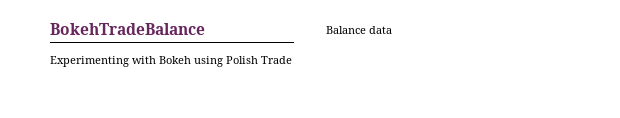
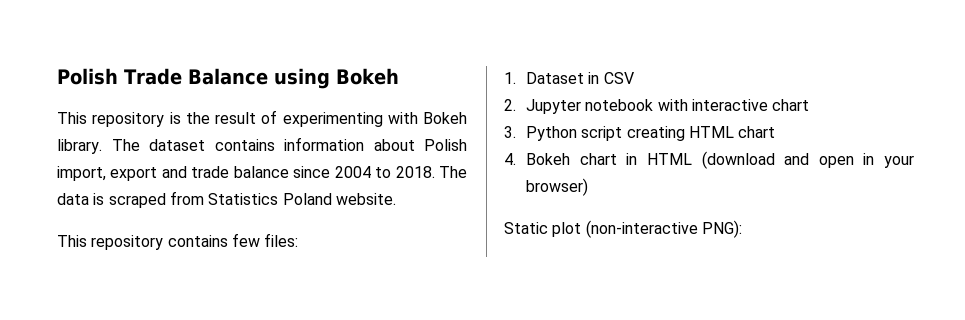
[50,23,205,35] [50,56,292,67] [326,26,392,34] BokehTradeBalance // Experimenting with Bokeh using Polish Trade Balance data -> [57,68,399,89] [57,110,467,127] [57,137,467,154] [57,166,468,181] [57,191,396,208] [57,233,299,250] [504,72,634,84] [504,99,810,114] [504,126,776,141] [504,151,914,169] [526,178,589,196] [504,220,742,238] Polish Trade Balance using Bokeh // This repository is the result of experimenting with Bokeh library. The dataset contains information about Polish import, export and trade balance since 2004 to 2018. The data is scraped from Statistics Poland website. // This repository contains few files: // 1. Dataset in CSV // 2. Jupyter notebook with interactive chart // 3. Python script creating HTML chart // 4. Bokeh chart in HTML (download and open in your browser) // Static plot (non-interactive PNG):

